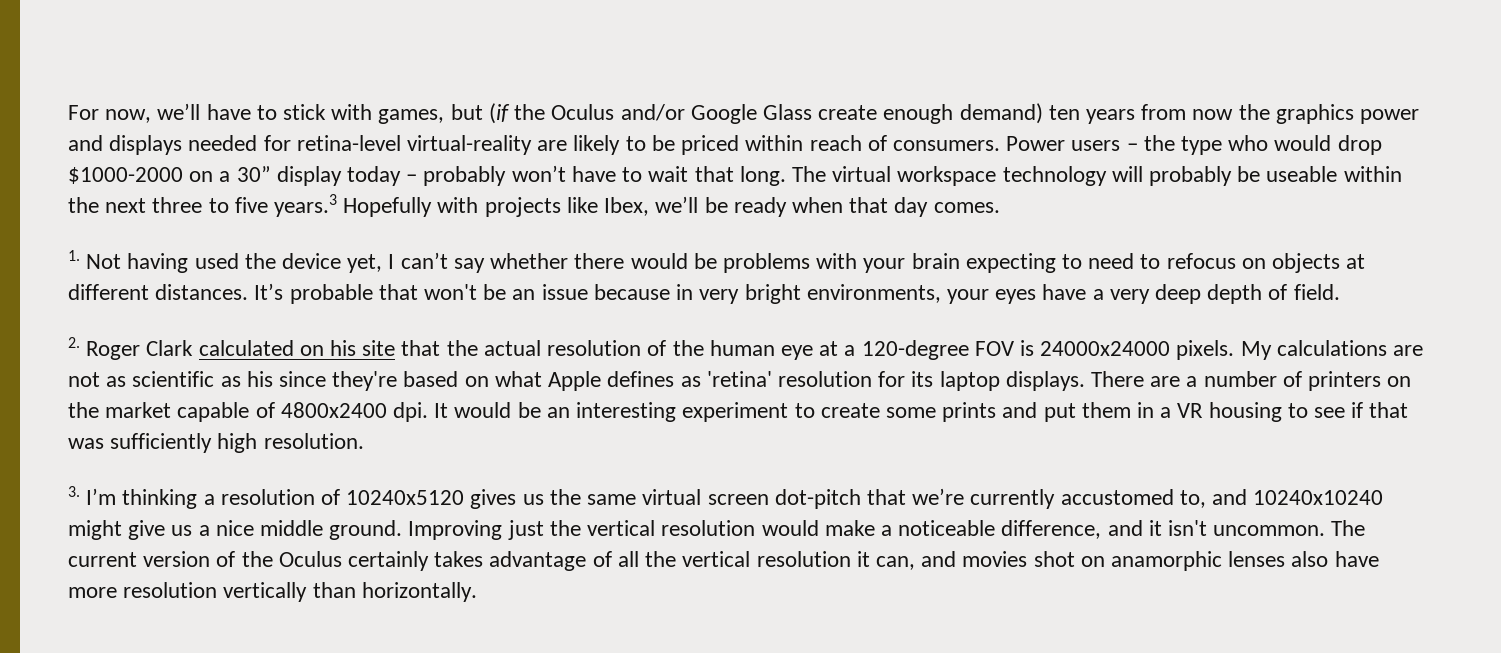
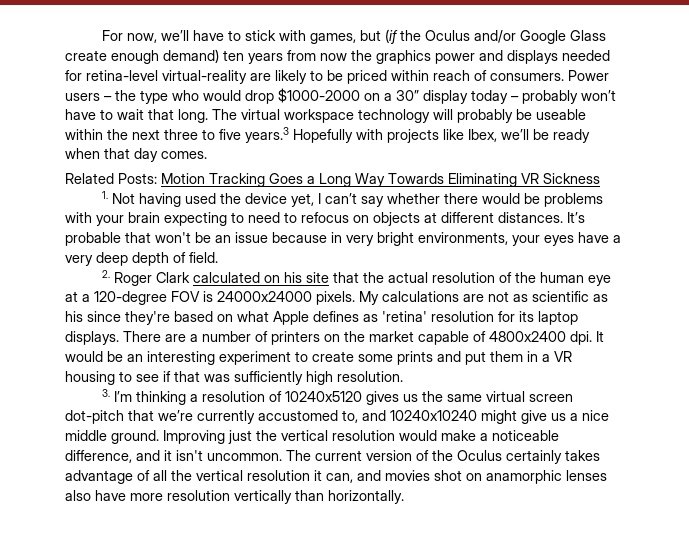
(1000, 207) none -> [65,173,600,187] // Related Posts: Motion Tracking Goes a Long Way Towards Eliminating VR Sickness

